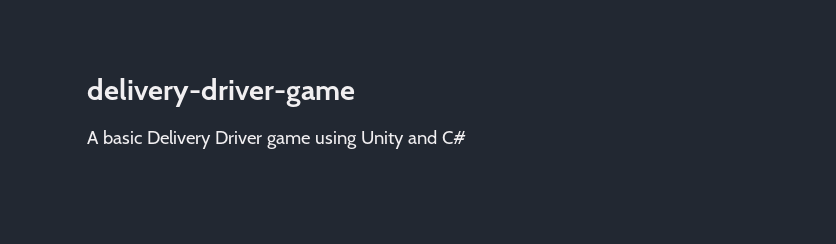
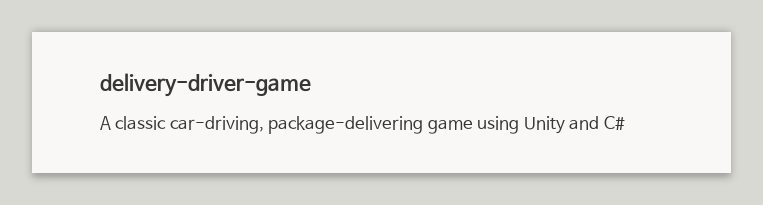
[102,130,262,149] basic Delivery Driver -> [115,116,424,134] classic car-driving, package-delivering

